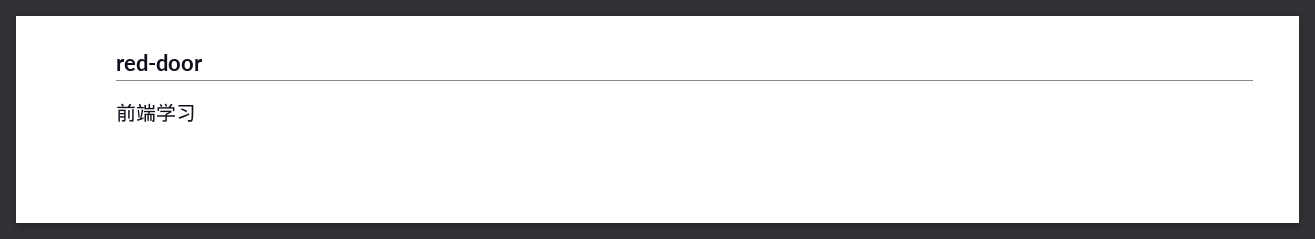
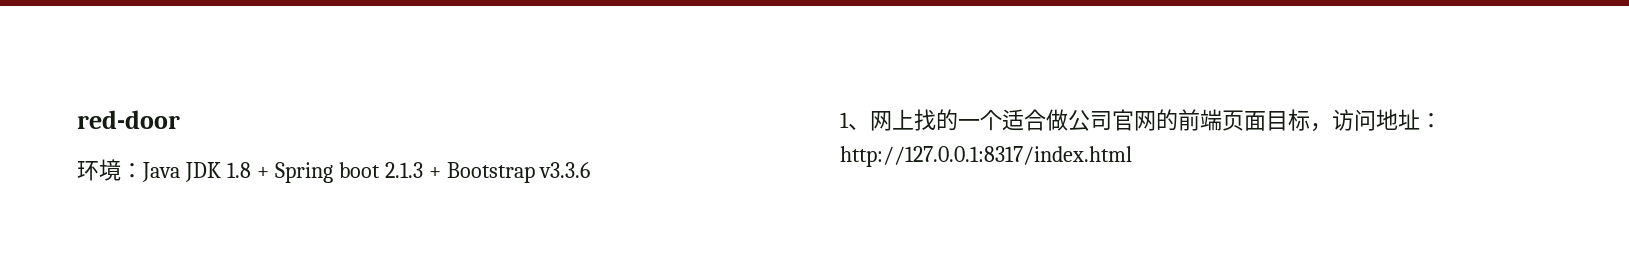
[116,103,196,122] 前端学习 -> [77,159,591,183] [840,109,1442,132] [840,146,1132,167] 环境：Java JDK 1.8 + Spring boot 2.1.3 + Bootstrap v3.3.6 // 1、网上找的一个适合做公司官网的前端页面目标，访问地址：http://127.0.0.1:8317/index.html

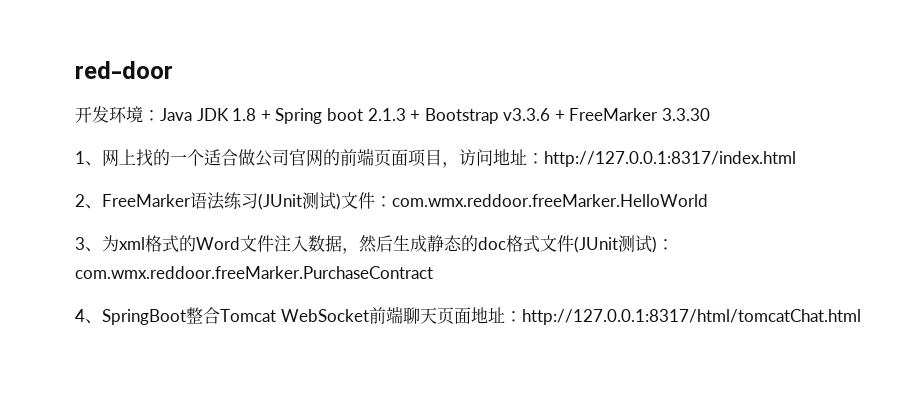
(180, 119) none -> [75,106,109,123] 开发
(591, 170) none -> [554,108,711,121] + FreeMarker 3.3.30
[1266,109,1310,131] 目标 -> [408,149,442,167] 项目
(1132, 156) none -> [75,192,708,210] [75,235,674,254] [75,266,433,279] [75,306,861,325] // 2、FreeMarker语法练习(JUnit测试)文件：com.wmx.reddoor.freeMarker.HelloWorld // 3、为xml格式的Word文件注入数据，然后生成静态的doc格式文件(JUnit测试)：com.wmx.reddoor.freeMarker.PurchaseContract // 4、SpringBoot整合Tomcat WebSocket前端聊天页面地址：http://127.0.0.1:8317/html/tomcatChat.html

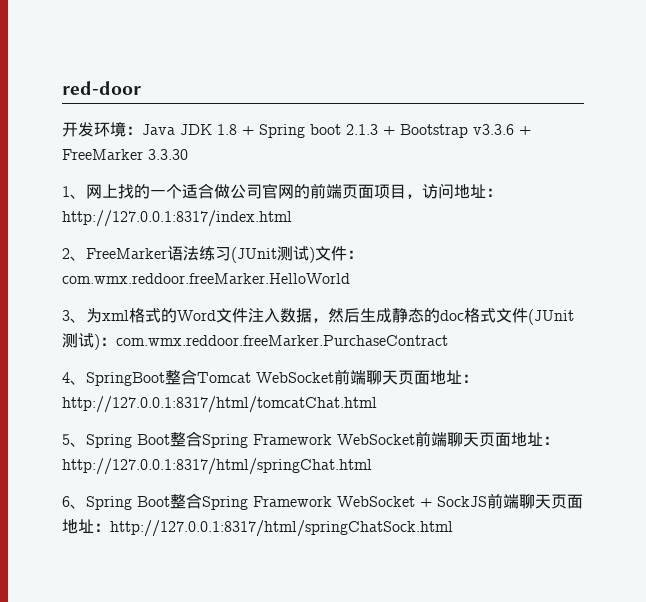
(861, 317) none -> [62,431,559,448] [62,458,372,475] [62,493,583,510] [62,519,453,537] // 5、Spring Boot整合Spring Framework WebSocket前端聊天页面地址：http://127.0.0.1:8317/html/springChat.html // 6、Spring Boot整合Spring Framework WebSocket + SockJS前端聊天页面地址：http://127.0.0.1:8317/html/springChatSock.html

